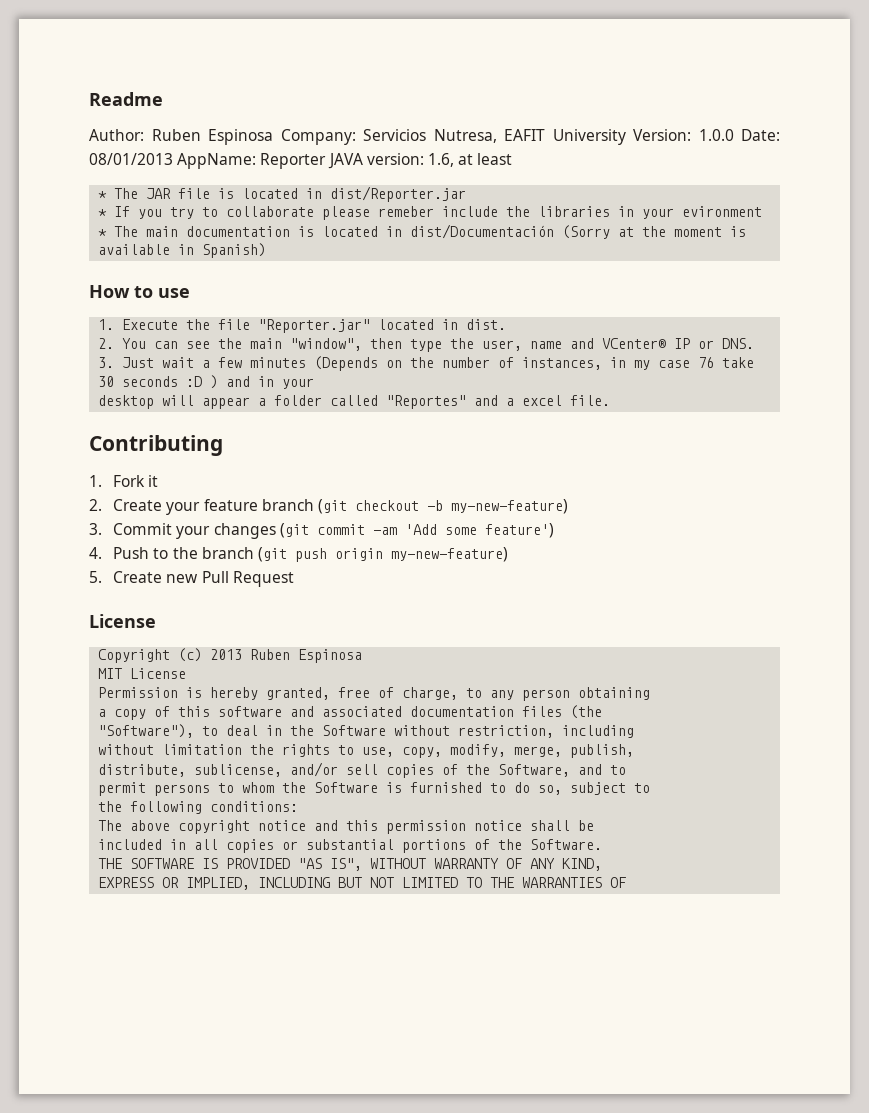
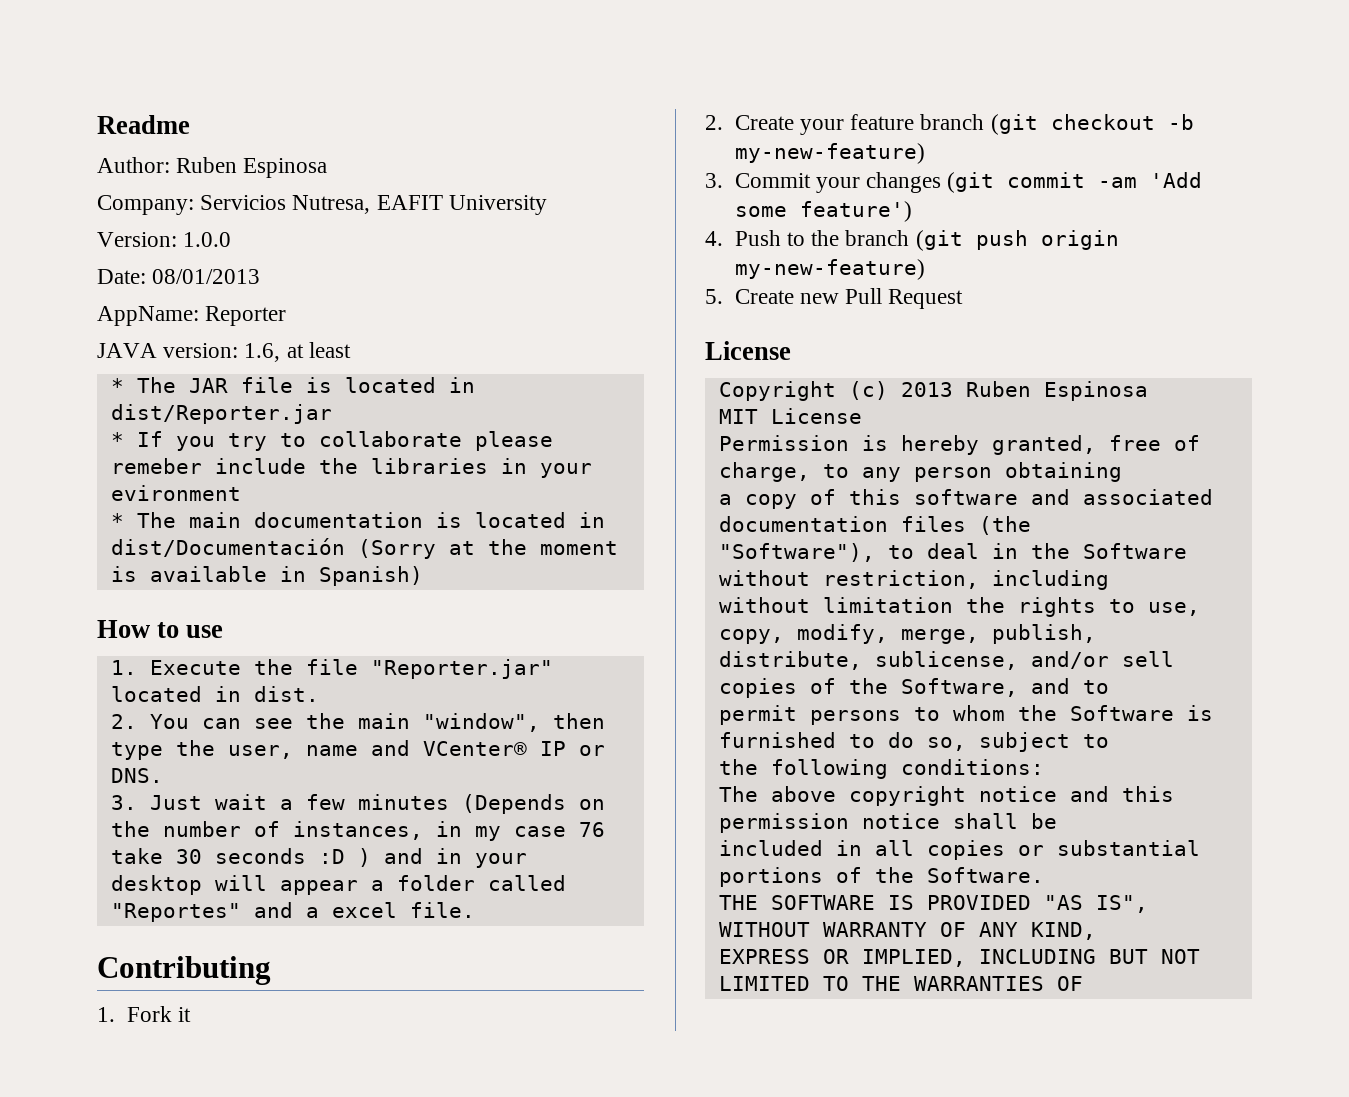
(273, 137) none -> (328, 168) //
(626, 137) none -> (547, 205) //
(734, 135) none -> (232, 239) //
(173, 159) none -> (261, 276) //
(327, 161) none -> (287, 316) //

